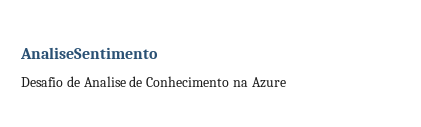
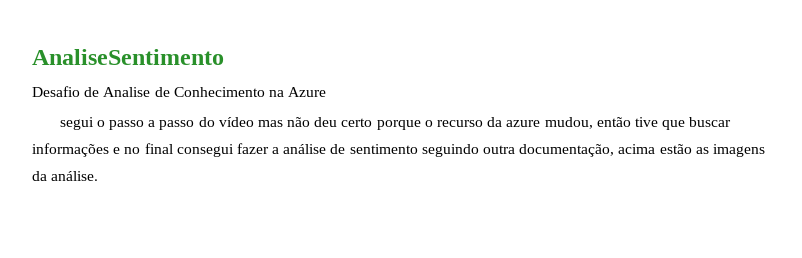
(286, 82) none -> [59,117,732,130] [32,143,765,157] [32,171,99,181] // segui o passo a passo do vídeo mas não deu certo porque o recurso da azure mudou, então tive que buscar informações e no final consegui fazer a análise de sentimento seguindo outra documentação, acima estão as imagens da análise.

